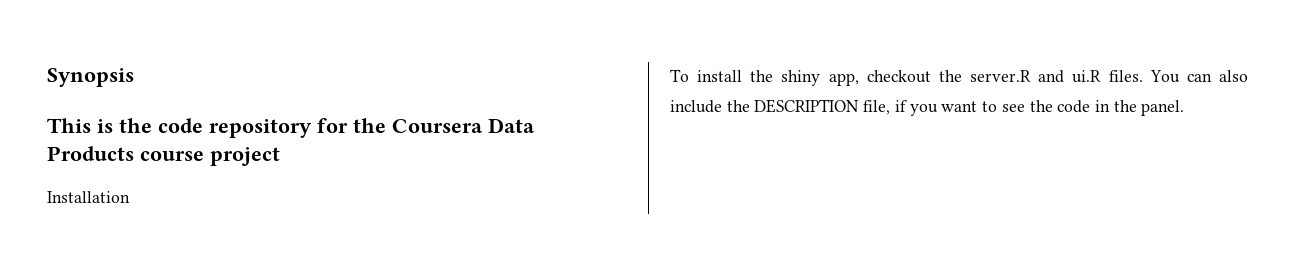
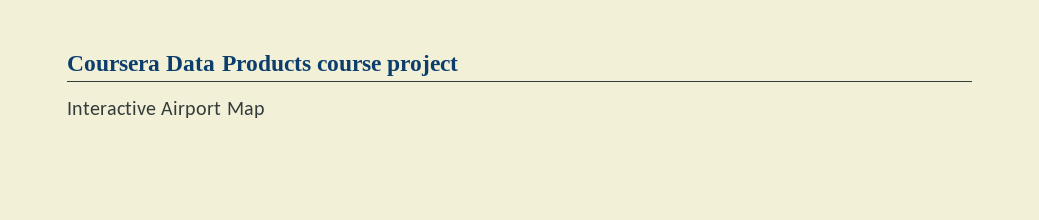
[47,68,134,87] [47,118,386,138] Synopsis // This is the code repository for the -> (67, 63) none
[47,191,130,203] [670,69,1248,86] [670,99,1185,116] Installation // To install the shiny app, checkout the server.R and ui.R files. You can also include the DESCRIPTION file, if you want to see the code in the panel. -> [67,101,265,118] Interactive Airport Map

